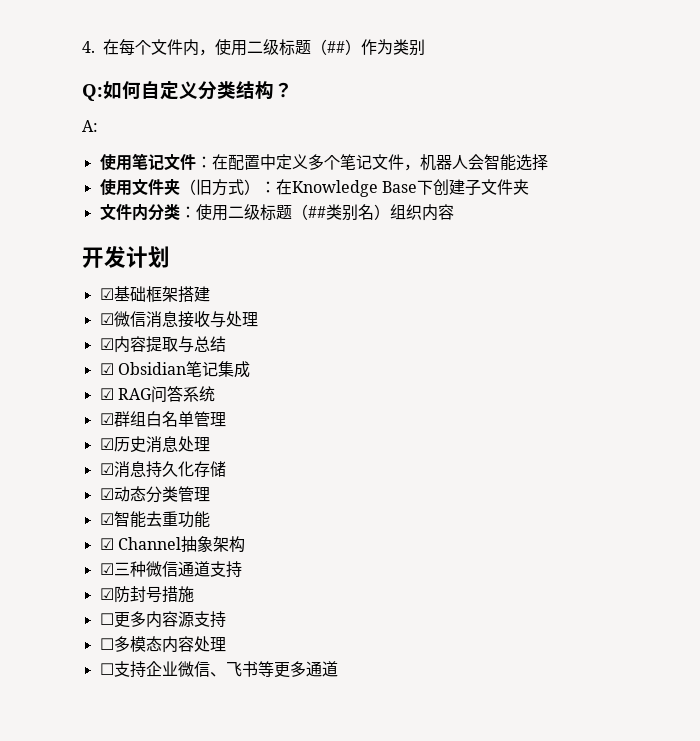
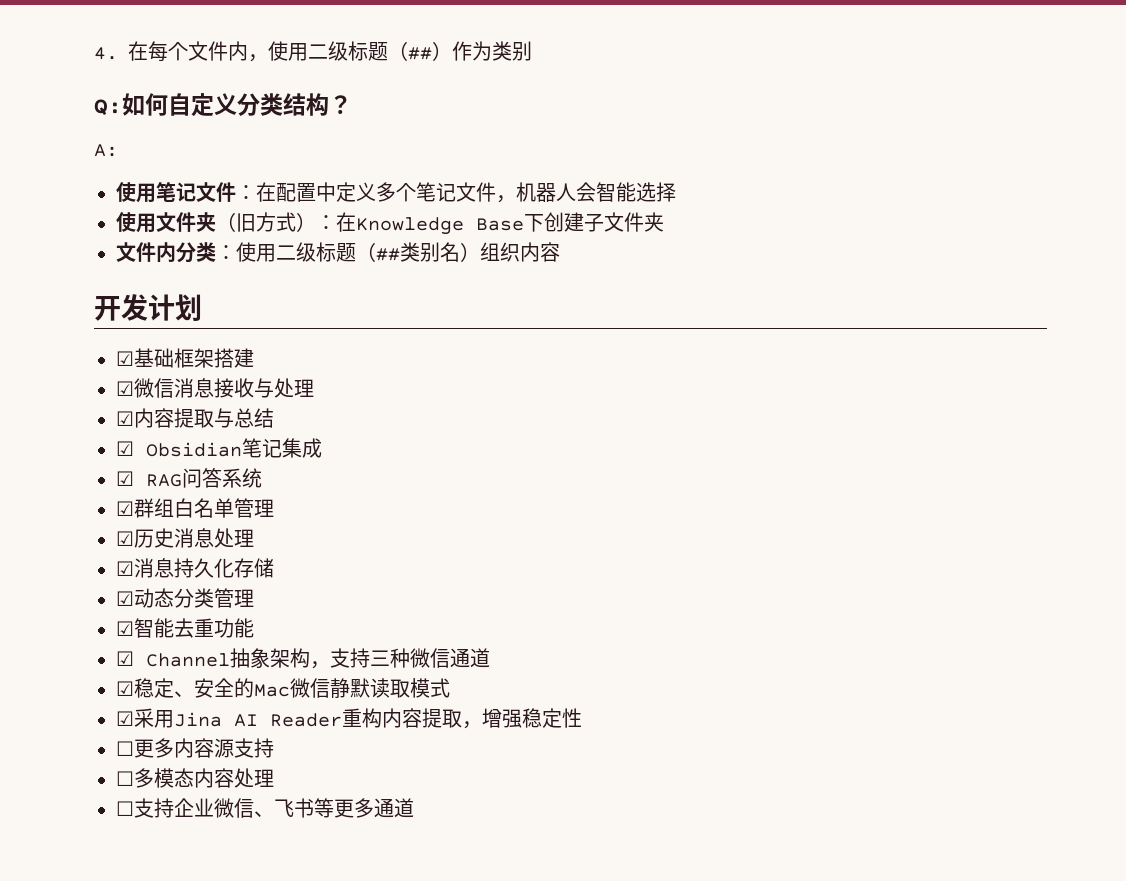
[99,563,114,575] // ☑ -> [310,648,370,669] ，支持
[209,561,242,578] [99,586,194,603] 支持 // ☑防封号措施 -> [116,678,450,698] [116,708,582,729] // ☑稳定、安全的Mac微信静默读取模式 // ☑采用Jina AI Reader重构内容提取，增强稳定性

